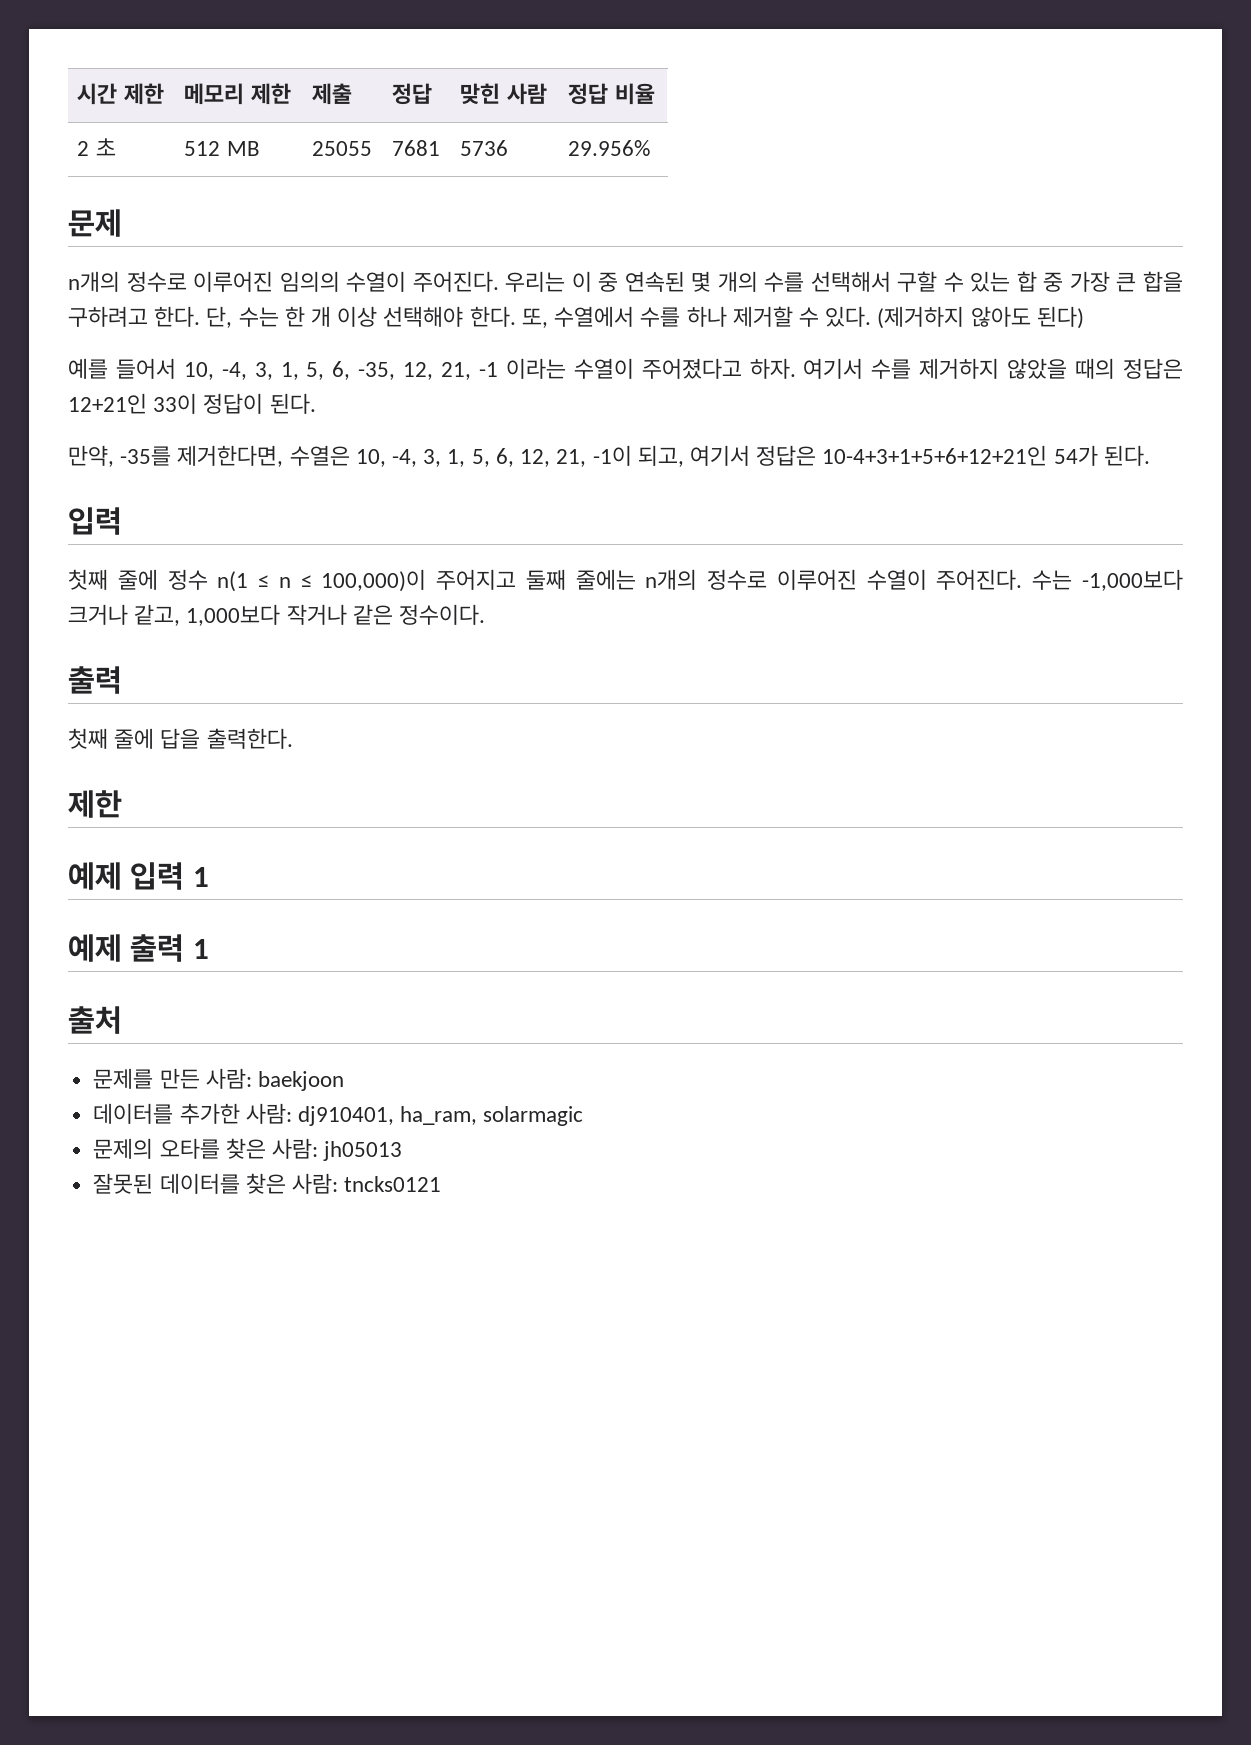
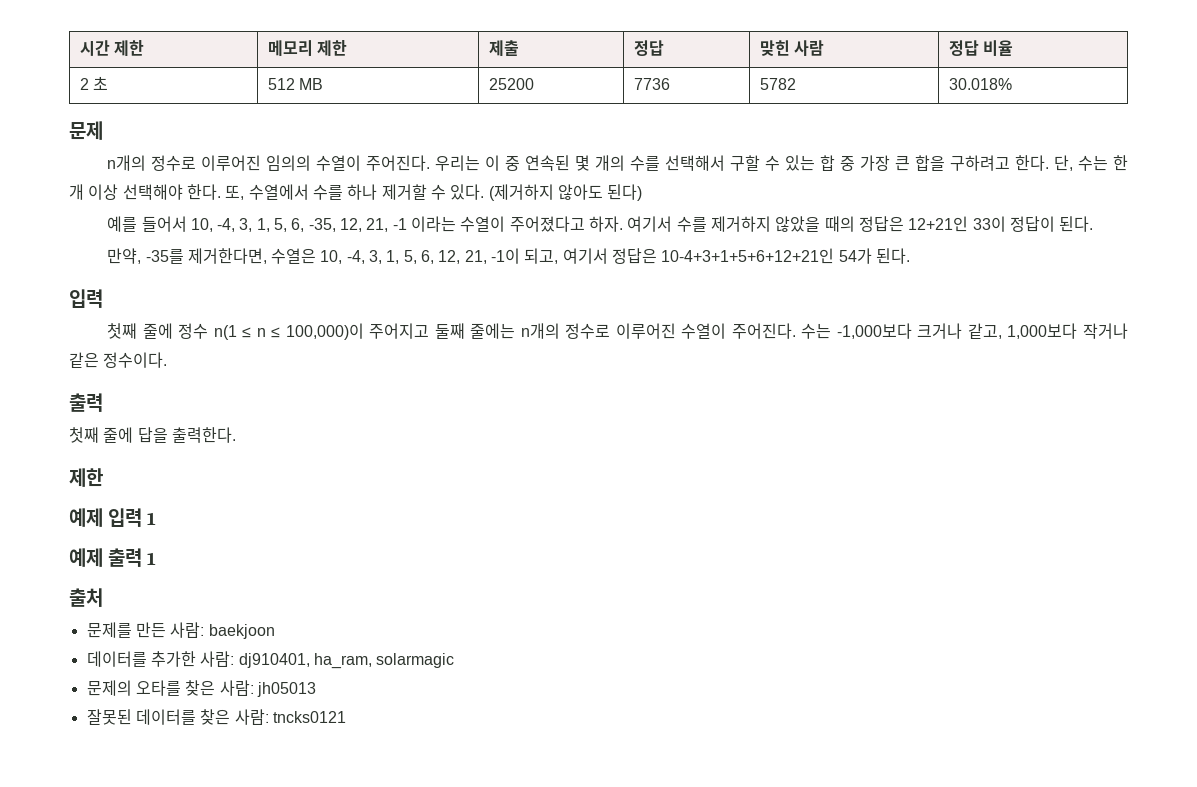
[312,141,373,156] [392,140,441,156] [460,140,509,156] [568,140,651,156] 25055 | 7681 | 5736 | 29.956% -> [489,78,535,90] [634,78,671,90] [760,78,797,90] [949,78,1013,90] 25200 | 7736 | 5782 | 30.018%

